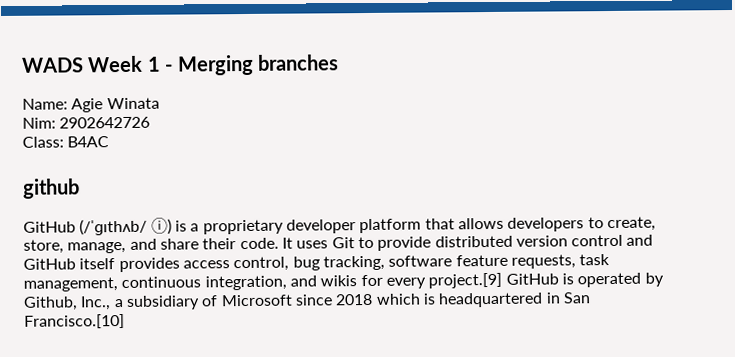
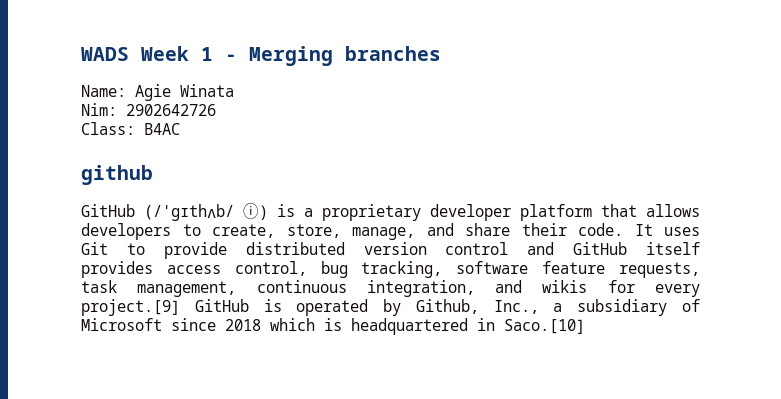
[562,292,591,304] [24,314,125,329] San Francisco.[10] -> [504,319,585,334] Saco.[10]

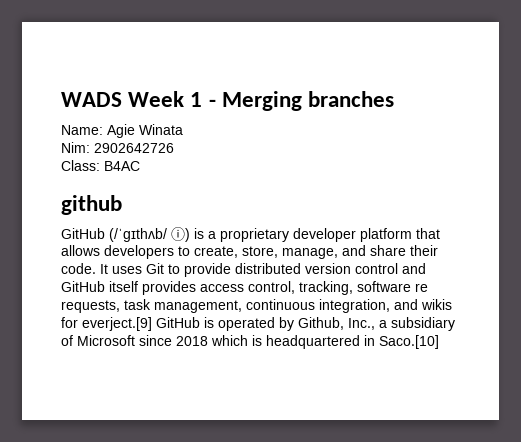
[320,261,348,278] bug -> (295, 287) none
[542,261,606,274] feature -> [415,283,428,292] re
[655,284,700,297] [81,299,180,316] every project.[9] -> [82,317,152,331] everject.[9]

